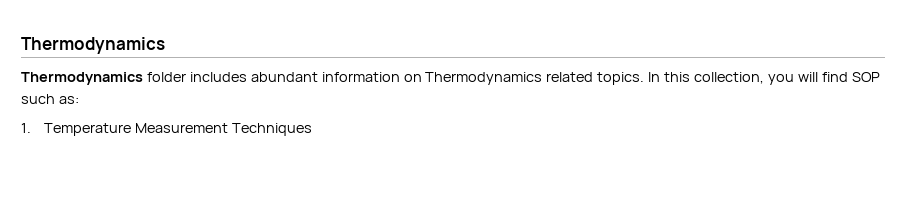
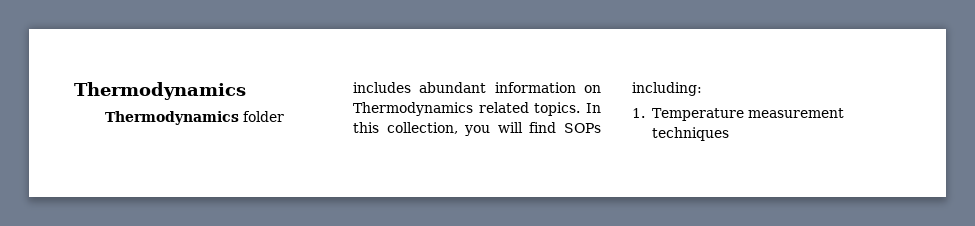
[851,72,880,82] [21,94,79,104] SOP such as: -> [564,123,601,133] [632,82,702,96] SOPs including:
[134,123,312,136] Measurement Techniques -> [747,108,844,118] [651,127,729,141] measurement techniques

